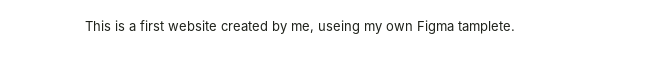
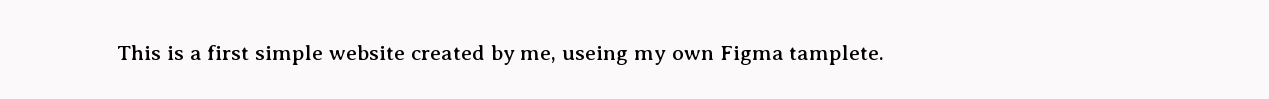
(164, 25) none -> [255,45,324,65] simple

